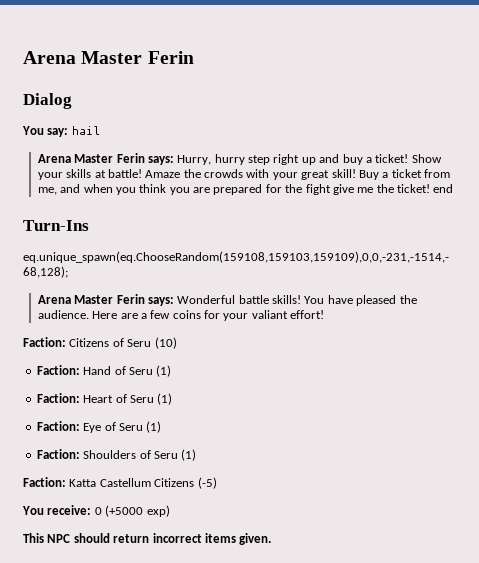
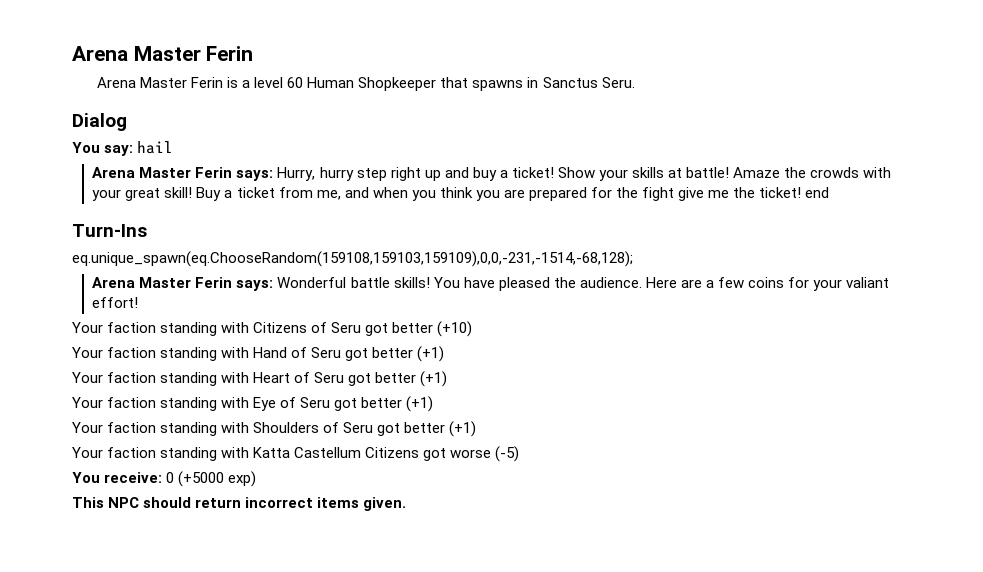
[23,51,194,64] Arena Master Ferin -> [72,46,254,61] [96,77,635,91] Arena Master Ferin // Arena Master Ferin is a level 60 Human Shopkeeper that spawns in Sanctus Seru.
[23,337,177,349] [36,365,172,377] [36,393,173,405] [36,421,162,433] [36,449,197,461] [23,477,66,487] Faction: Citizens of Seru (10) // Faction: Hand of Seru (1) // Faction: Heart of Seru (1) // Faction: Eye of Seru (1) // Faction: Shoulders of Seru (1) // Faction: -> [72,321,473,337] [72,346,445,362] [72,371,448,387] [72,396,434,412] [72,421,477,437] [72,447,250,461] Your faction standing with Citizens of Seru got better (+10) // Your faction standing with Hand of Seru got better (+1) // Your faction standing with Heart of Seru got better (+1) // Your faction standing with Eye of Seru got better (+1) // Your faction standing with Shoulders of Seru got better (+1) // Your faction standing with
(195, 482) none -> [423,448,492,461] got worse

